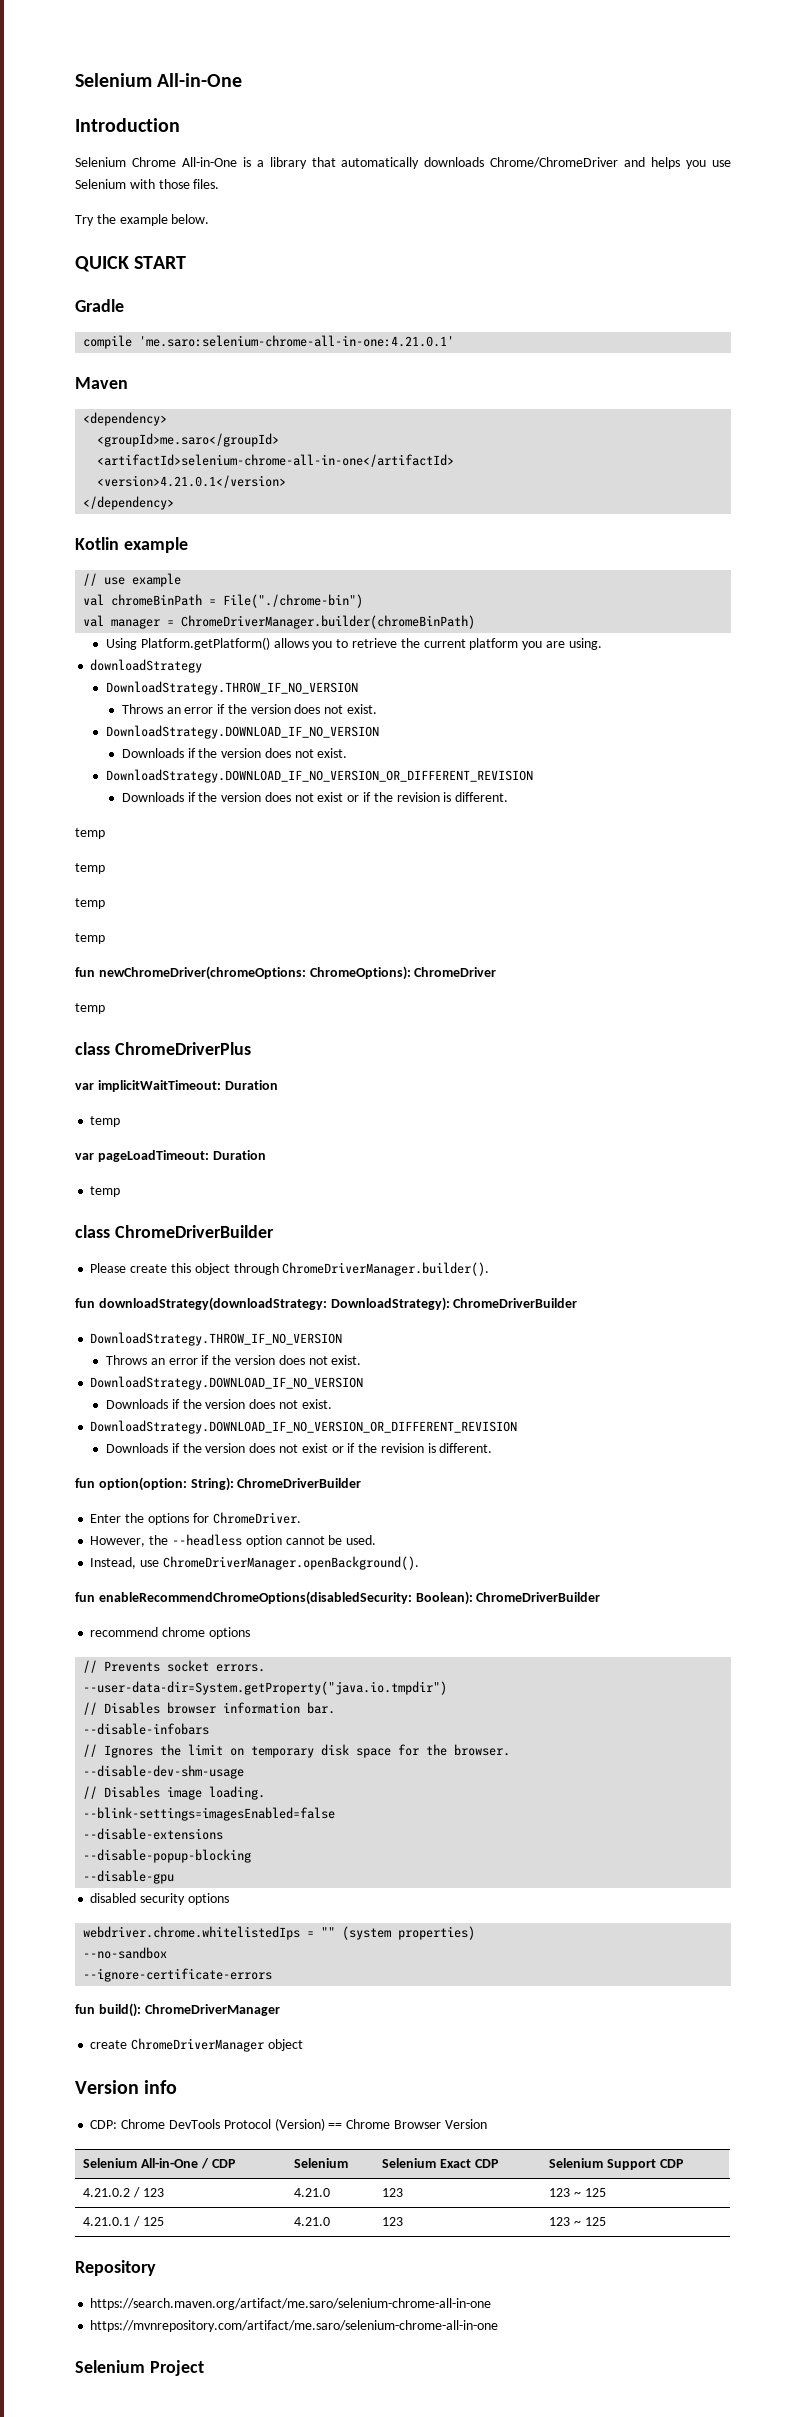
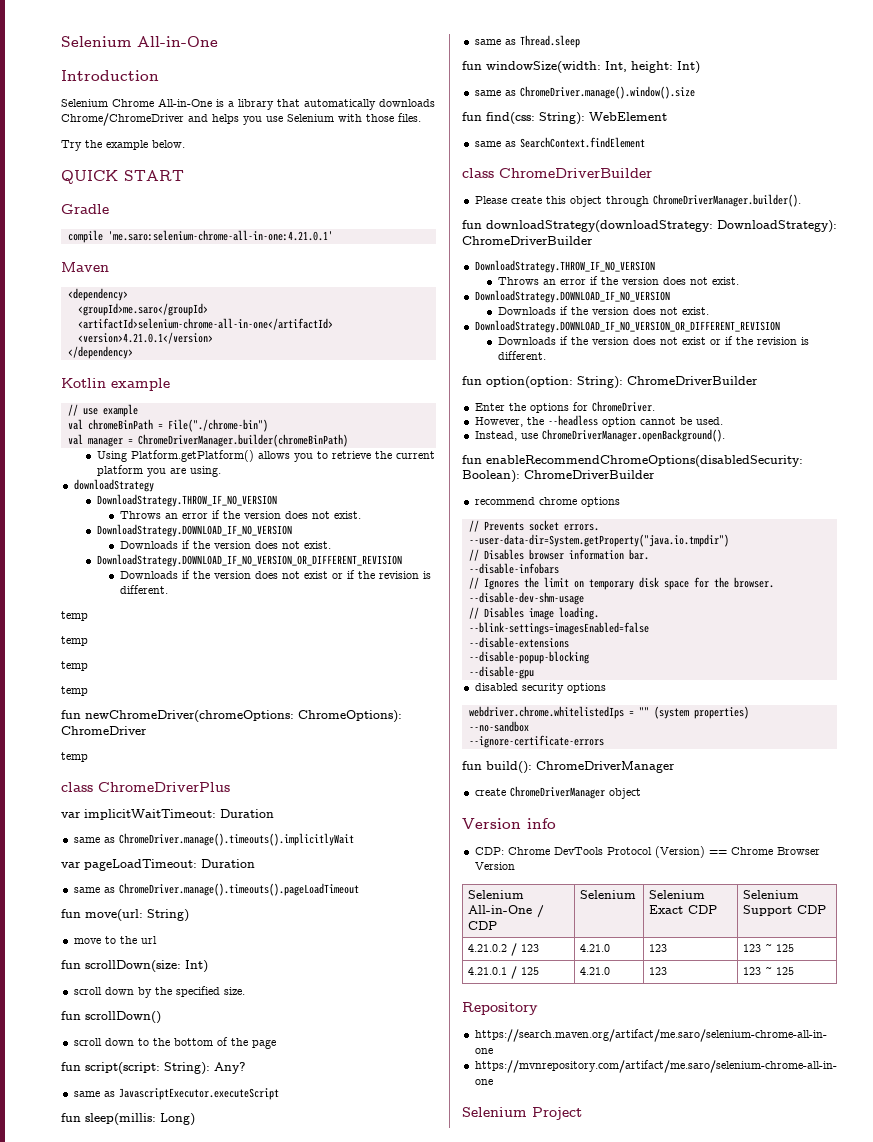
[90,1116,121,1127] temp -> [73,833,354,846] same as ChromeDriver.manage().timeouts().implicitlyWait
[90,1186,121,1197] temp -> [73,883,359,896] [61,909,189,922] [73,936,157,944] [61,960,208,973] [73,986,245,998] [61,1011,161,1024] [73,1037,276,1049] [61,1062,246,1075] [73,1088,279,1100] [61,1113,195,1126] [474,35,580,48] [462,61,700,74] [474,86,695,99] [462,112,667,125] [474,137,645,148] same as ChromeDriver.manage().timeouts().pageLoadTimeout // fun move(url: String) // move to the url // fun scrollDown(size: Int) // scroll down by the specified size. // fun scrollDown() // scroll down to the bottom of the page // fun script(script: String): Any? // same as JavascriptExecutor.executeScript // fun sleep(millis: Long) // same as Thread.sleep // fun windowSize(width: Int, height: Int) // same as ChromeDriver.manage().window().size // fun find(css: String): WebElement // same as SearchContext.findElement

